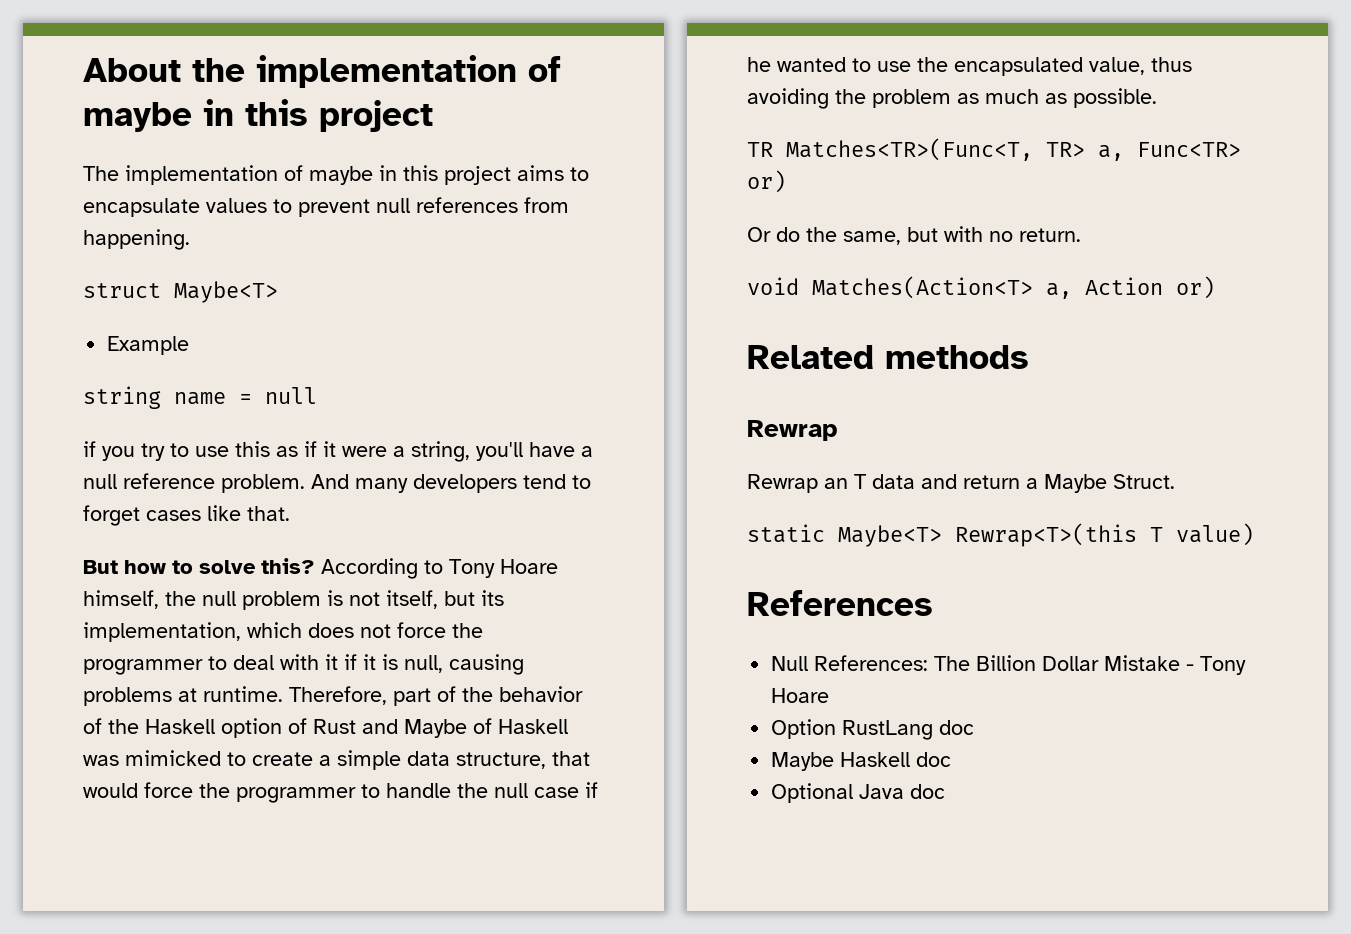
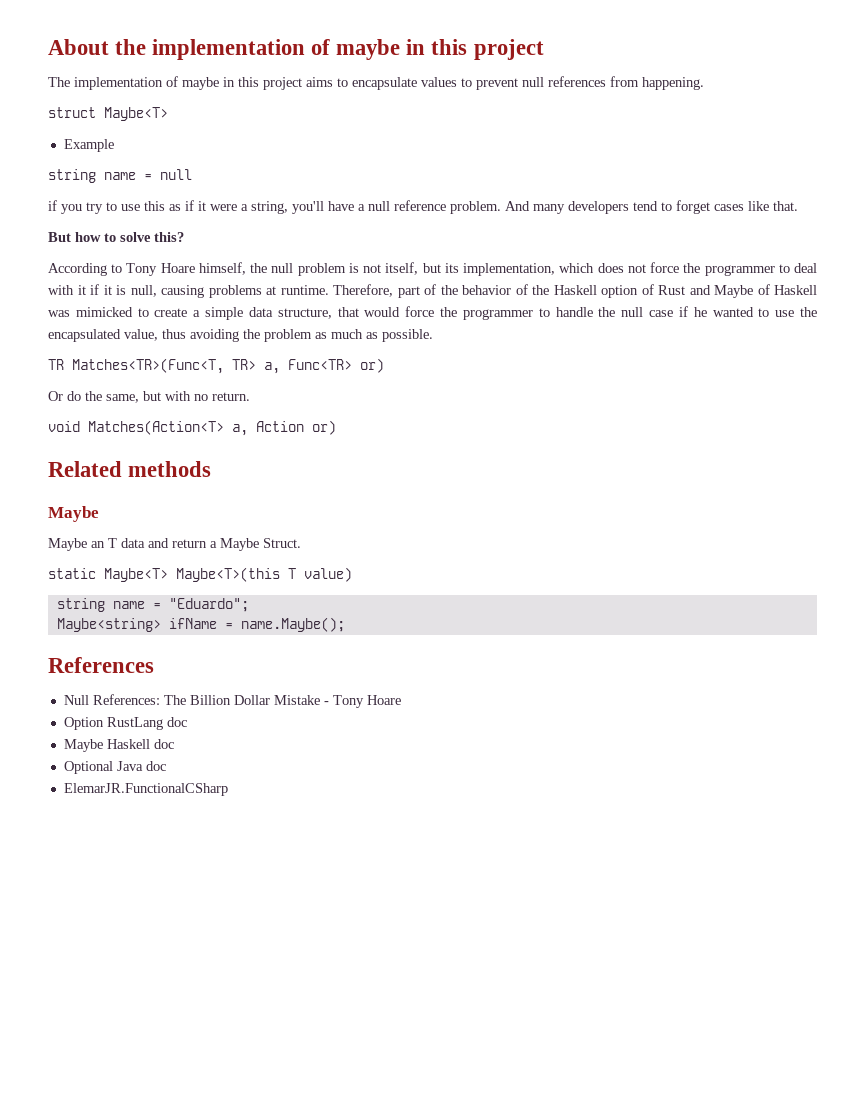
(315, 566) none -> (184, 237) //
[747,420,838,441] [747,474,818,493] Rewrap // Rewrap -> [48,506,99,522] [48,538,87,551] Maybe // Maybe
[955,523,1137,547] Rewrap<T>(this -> [176,567,280,582] Maybe<T>(this
(1254, 534) none -> [56,598,249,612] [56,617,345,632] // string name = "Eduardo"; // Maybe<string> ifName = name.Maybe();
(946, 791) none -> [63,783,228,796] // ElemarJR.FunctionalCSharp

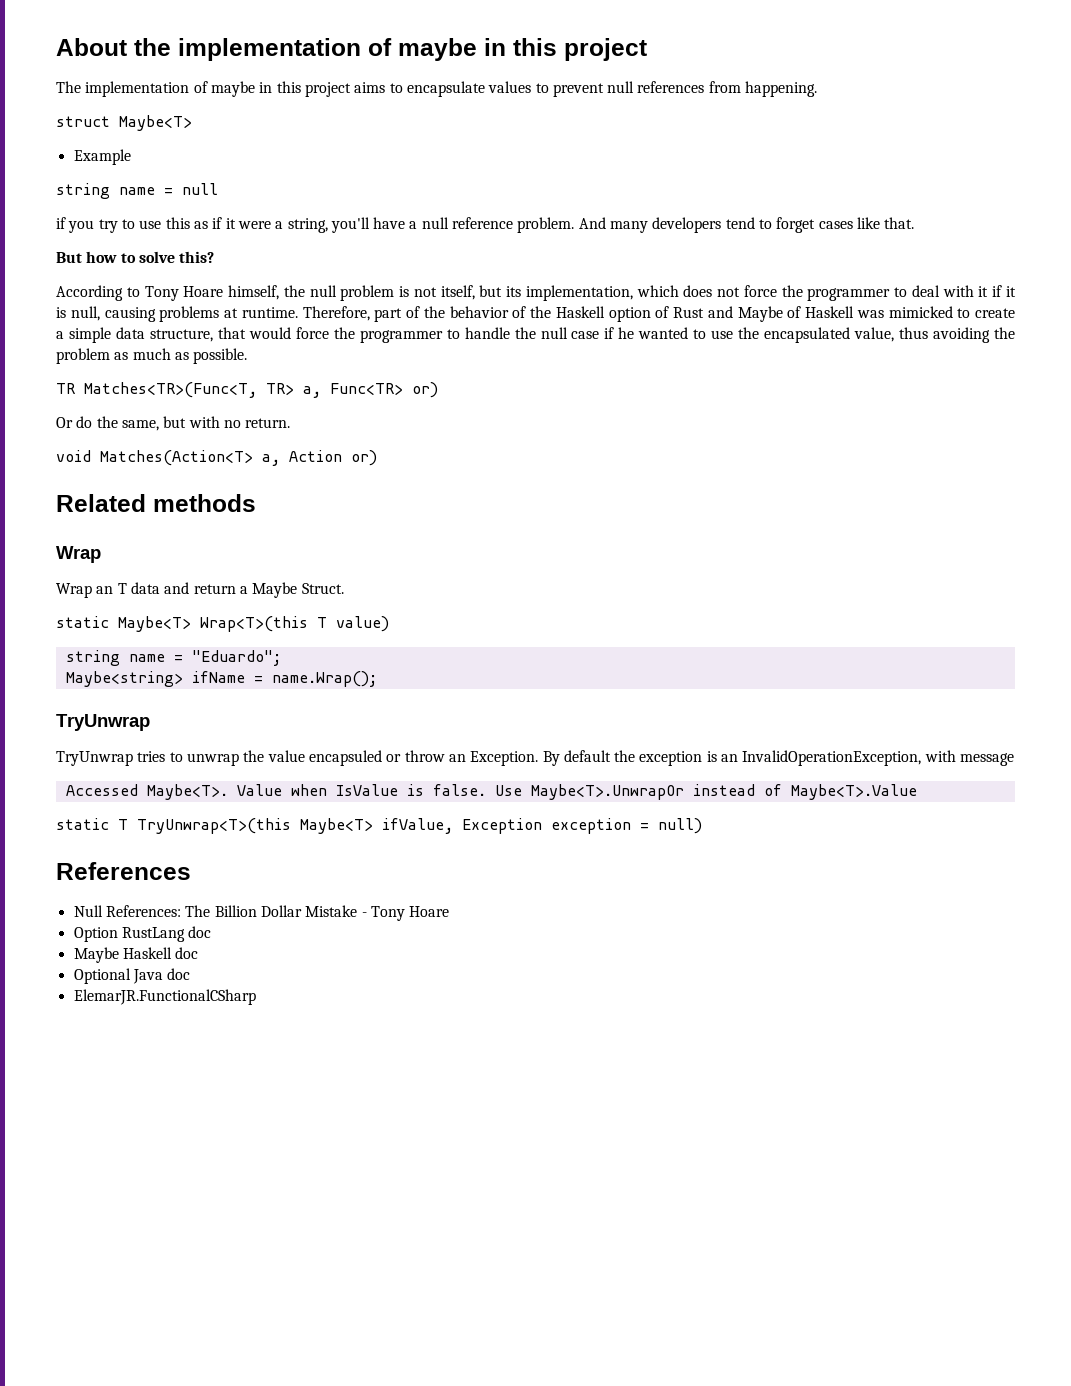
[48,506,99,522] [48,538,87,551] Maybe // Maybe -> [56,546,101,563] [56,583,92,598] Wrap // Wrap
[176,567,280,582] Maybe<T>(this -> [200,616,308,632] Wrap<T>(this
[240,617,345,632] name.Maybe(); -> [271,671,377,687] [56,714,150,731] [56,750,1015,766] [65,784,917,800] [56,818,702,834] name.Wrap(); // TryUnwrap // TryUnwrap tries to unwrap the value encapsuled or throw an Exception. By default the exception is an InvalidOperationException, with message // Accessed Maybe<T>. Value when IsValue is false. Use Maybe<T>.UnwrapOr instead of Maybe<T>.Value // static T TryUnwrap<T>(this Maybe<T> ifValue, Exception exception = null)

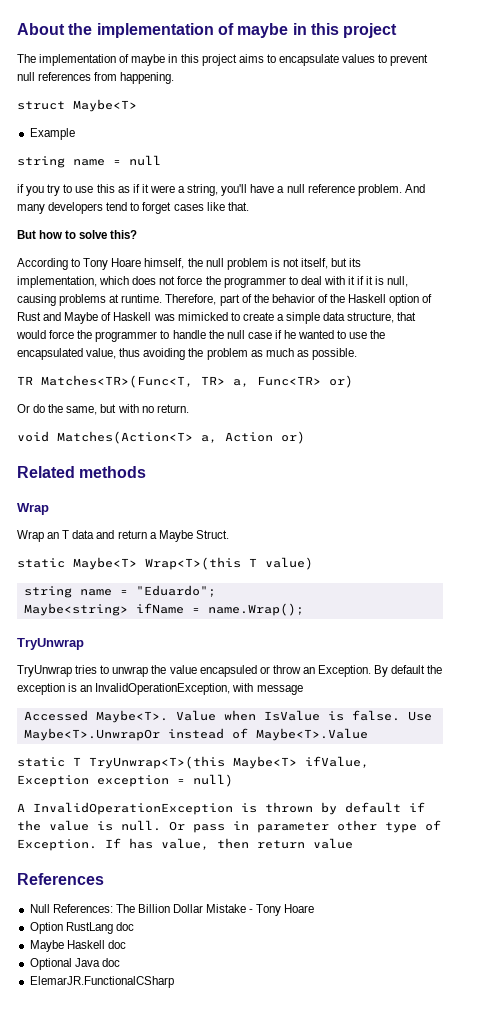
(702, 826) none -> [17,802,425,815] [17,820,441,833] [17,838,353,851] // A InvalidOperationException is thrown by default if the value is null. Or pass in parameter other type of Exception. If has value, then return value

